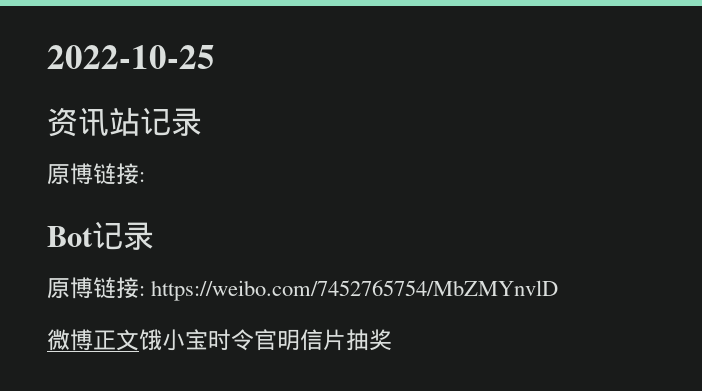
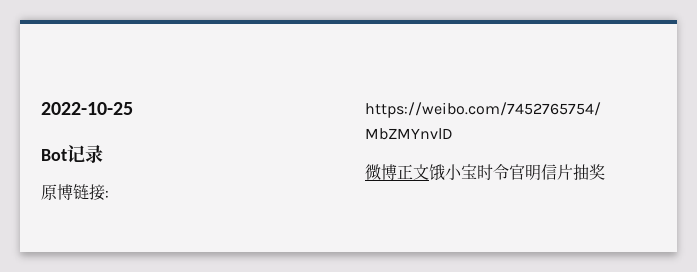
[47,107,202,137] [47,163,145,185] // 资讯站记录 // 原博链接: -> (133, 108) none

